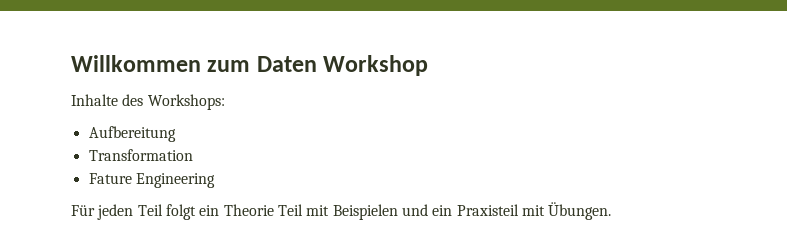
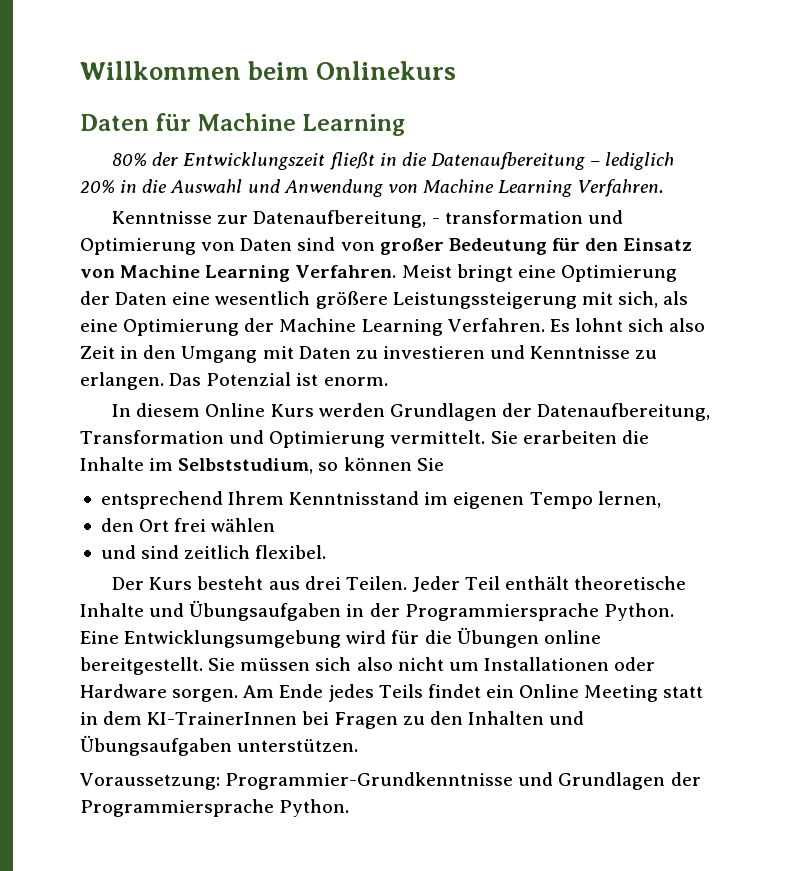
[207,55,429,76] [71,94,225,110] [88,126,176,142] [88,149,193,161] [88,173,215,188] [71,202,612,220] zum Daten Workshop // Inhalte des Workshops: // Aufbereitung // Transformation // Fature Engineering // Für jeden Teil folgt ein Theorie Teil mit Beispielen und ein Praxisteil mit Übungen. -> [248,61,457,80] [80,113,406,136] [112,152,675,170] [80,179,665,197] [112,210,623,228] [80,237,693,255] [80,264,677,282] [80,291,689,309] [80,318,706,336] [80,345,658,363] [80,372,388,390] [112,403,711,421] [80,430,649,448] [80,457,444,474] [100,491,661,509] [100,518,276,532] [100,545,327,559] [112,576,687,592] [80,600,674,621] [80,627,601,648] [80,657,656,675] [80,684,704,702] [80,711,585,729] [80,735,359,756] [80,772,701,790] [80,799,350,817] beim Onlinekurs // Daten für Machine Learning // 80% der Entwicklungszeit fließt in die Datenaufbereitung – lediglich 20% in die Auswahl und Anwendung von Machine Learning Verfahren. // Kenntnisse zur Datenaufbereitung, - transformation und Optimierung von Daten sind von großer Bedeutung für den Einsatz von Machine Learning Verfahren. Meist bringt eine Optimierung der Daten eine wesentlich größere Leistungssteigerung mit sich, als eine Optimierung der Machine Learning Verfahren. Es lohnt sich also Zeit in den Umgang mit Daten zu investieren und Kenntnisse zu erlangen. Das Potenzial ist enorm. // In diesem Online Kurs werden Grundlagen der Datenaufbereitung, Transformation und Optimierung vermittelt. Sie erarbeiten die Inhalte im Selbststudium, so können Sie // entsprechend Ihrem Kenntnisstand im eigenen Tempo lernen, // den Ort frei wählen // und sind zeitlich flexibel. // Der Kurs besteht aus drei Teilen. Jeder Teil enthält theoretische Inhalte und Übungsaufgaben in der Programmiersprache Python. Eine Entwicklungsumgebung wird für die Übungen online bereitgestellt. Sie müssen sich also nicht um Installationen oder Hardware sorgen. Am Ende jedes Teils findet ein Online Meeting statt in dem KI-TrainerInnen bei Fragen zu den Inhalten und Übungsaufgaben unterstützen. // Voraussetzung: Programmier-Grundkenntnisse und Grundlagen der Programmiersprache Python.

